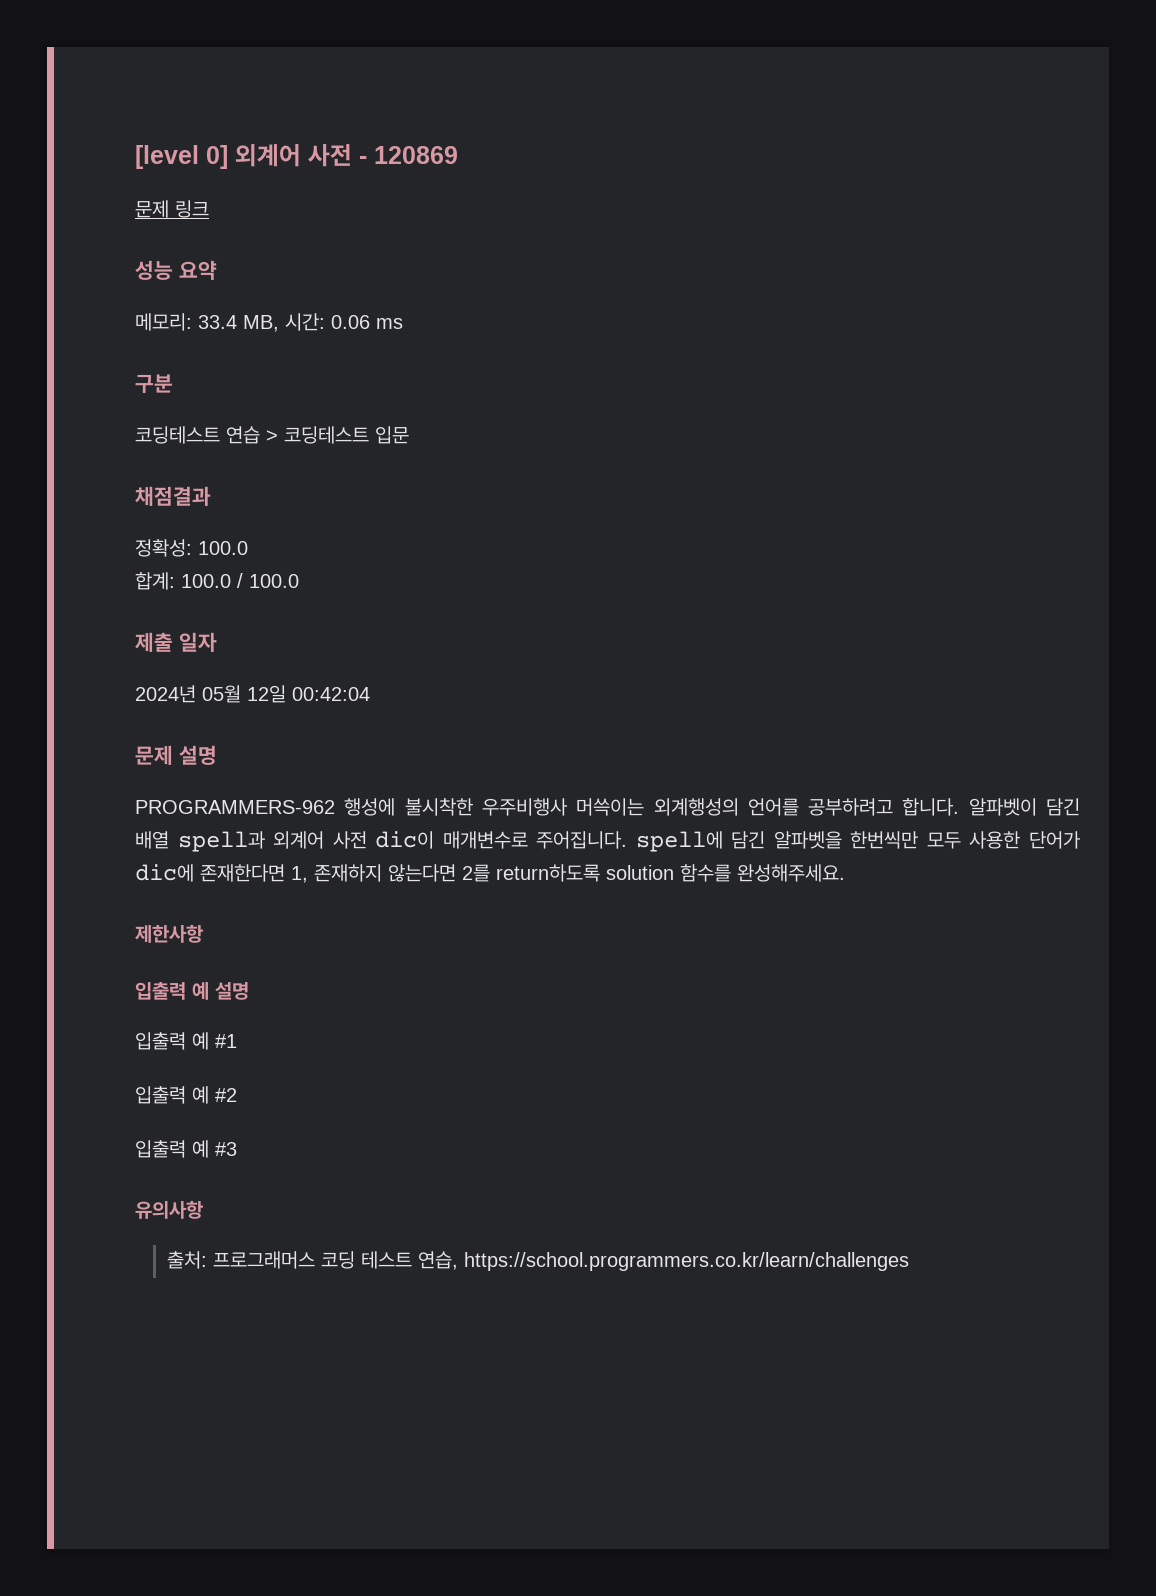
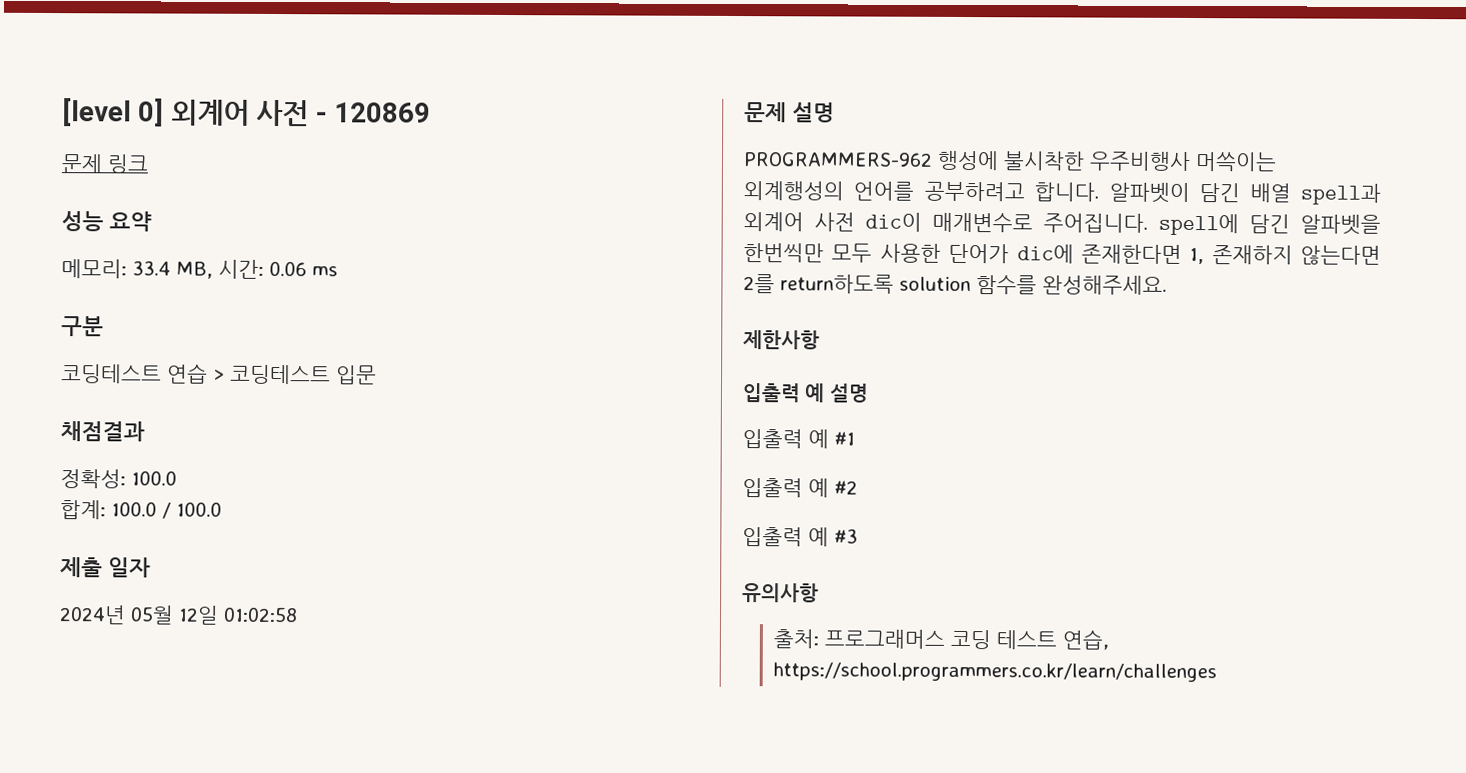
[292,687,370,701] 00:42:04 -> [223,606,298,623] 01:02:58

